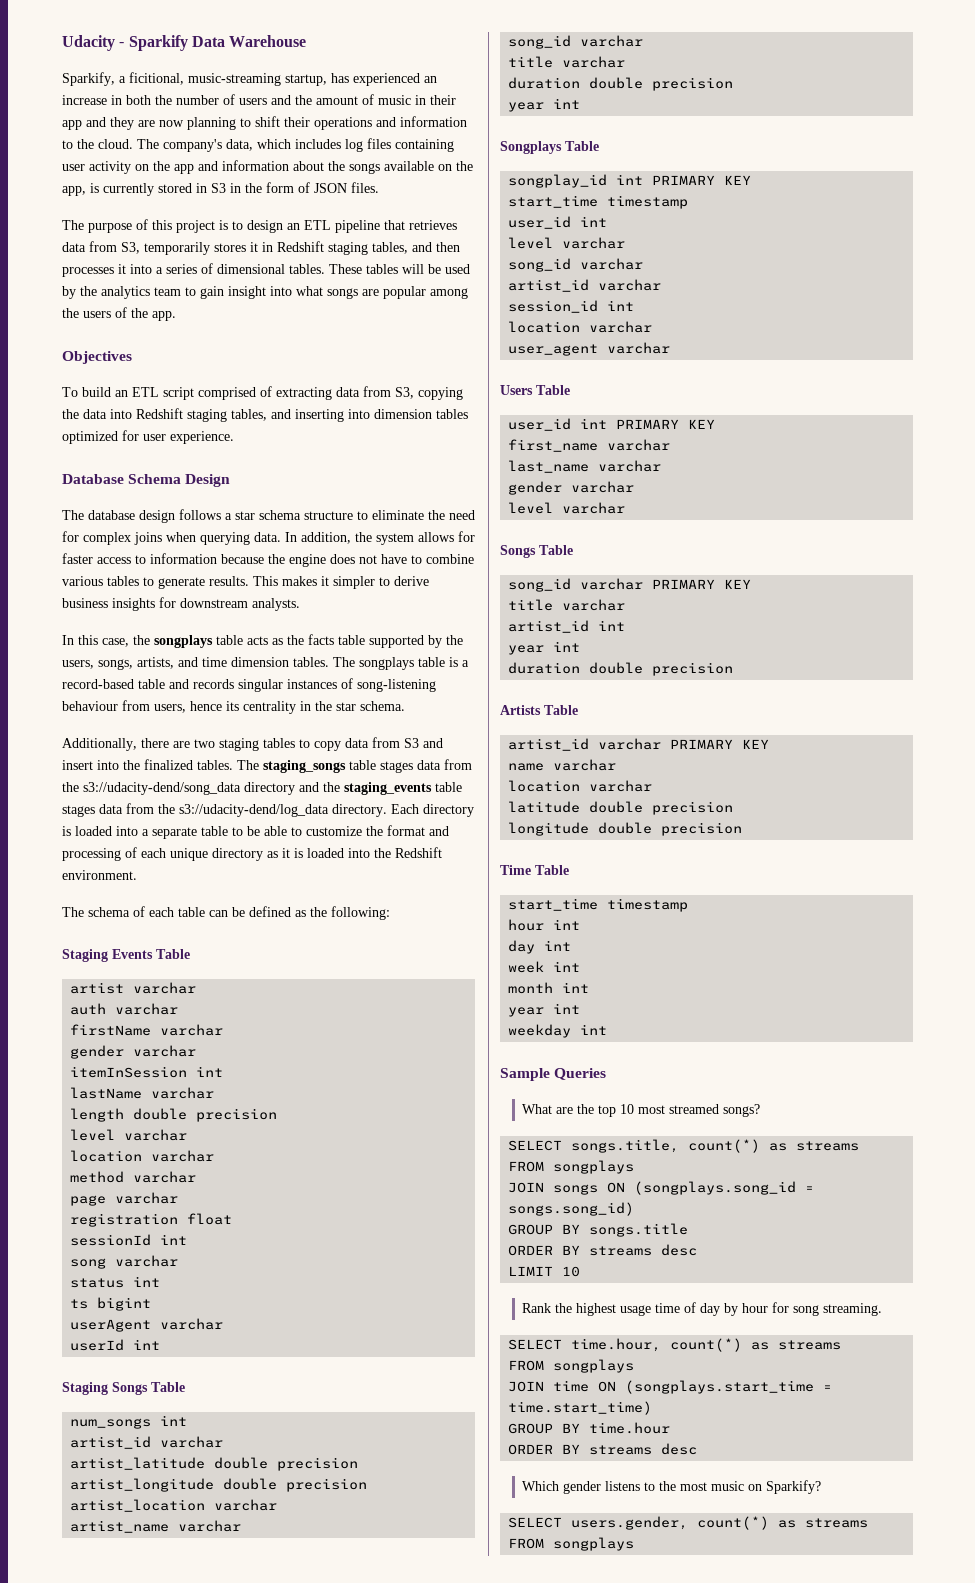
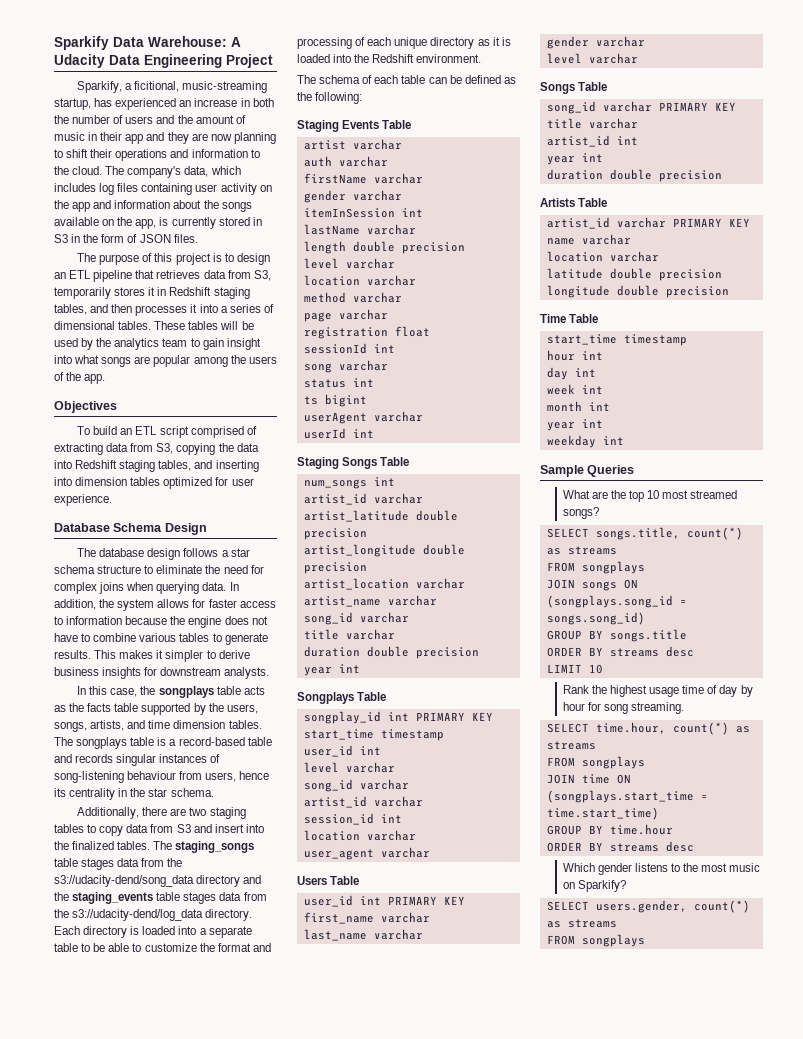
[62,35,307,51] Udacity - Sparkify Data Warehouse -> [54,36,241,50] [54,54,273,68] Sparkify Data Warehouse: A Udacity Data Engineering Project

